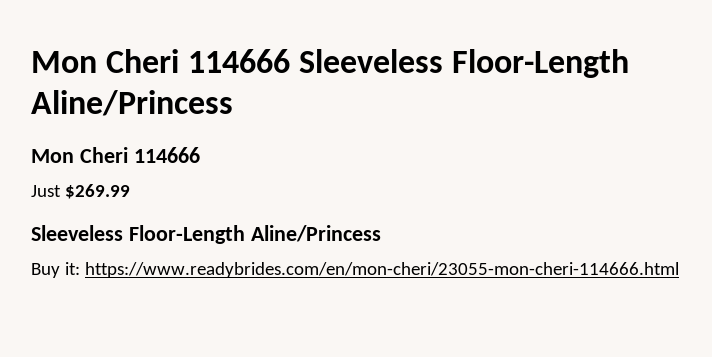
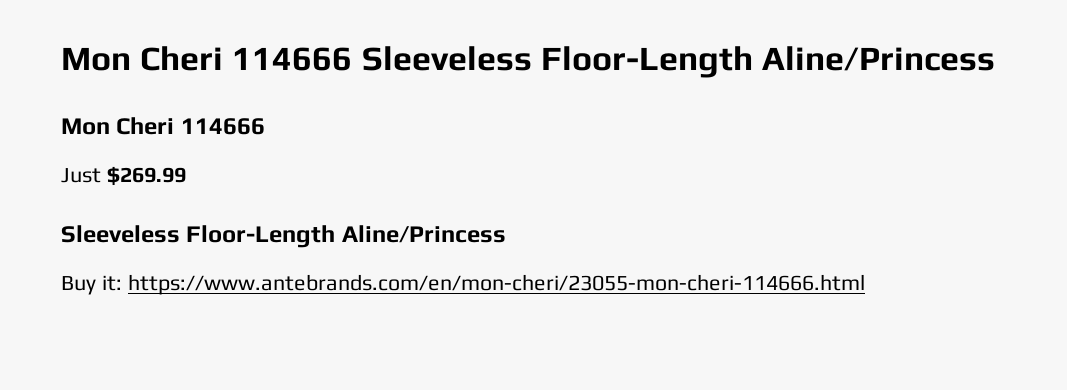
[84,262,679,278] https://www.readybrides.com/en/mon-cheri/23055-mon-cheri-114666.html -> [127,274,865,295] https://www.antebrands.com/en/mon-cheri/23055-mon-cheri-114666.html

